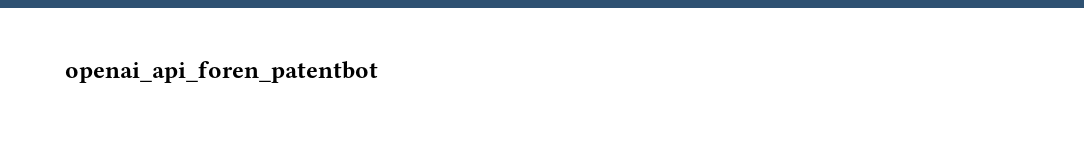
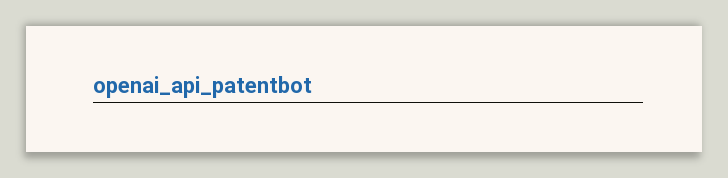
[65,61,378,83] openai_api_foren_patentbot -> [93,76,312,98] openai_api_patentbot

